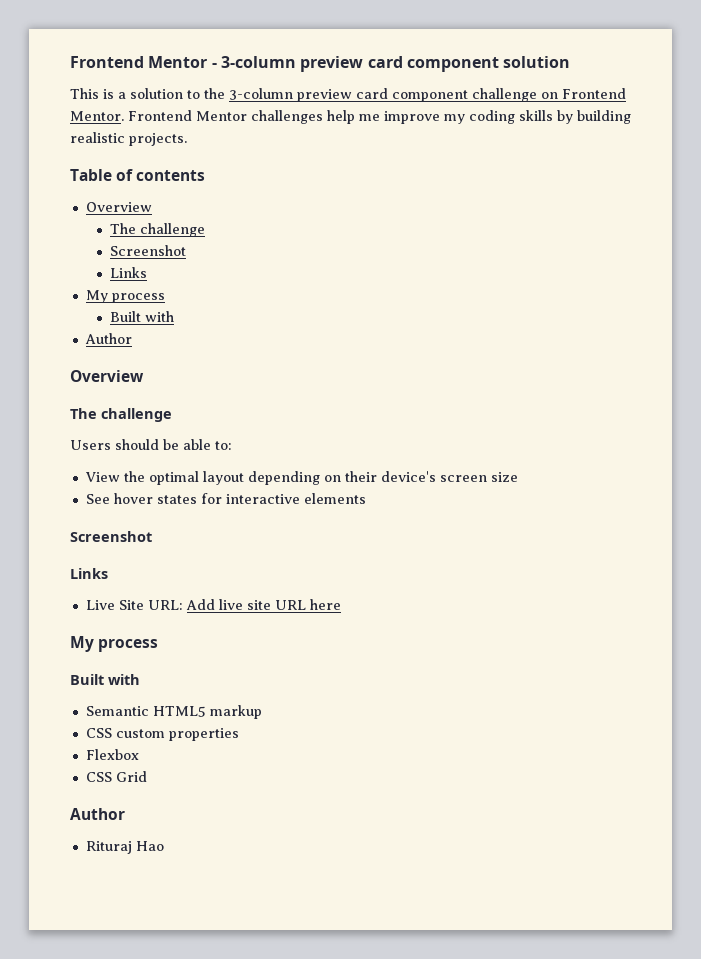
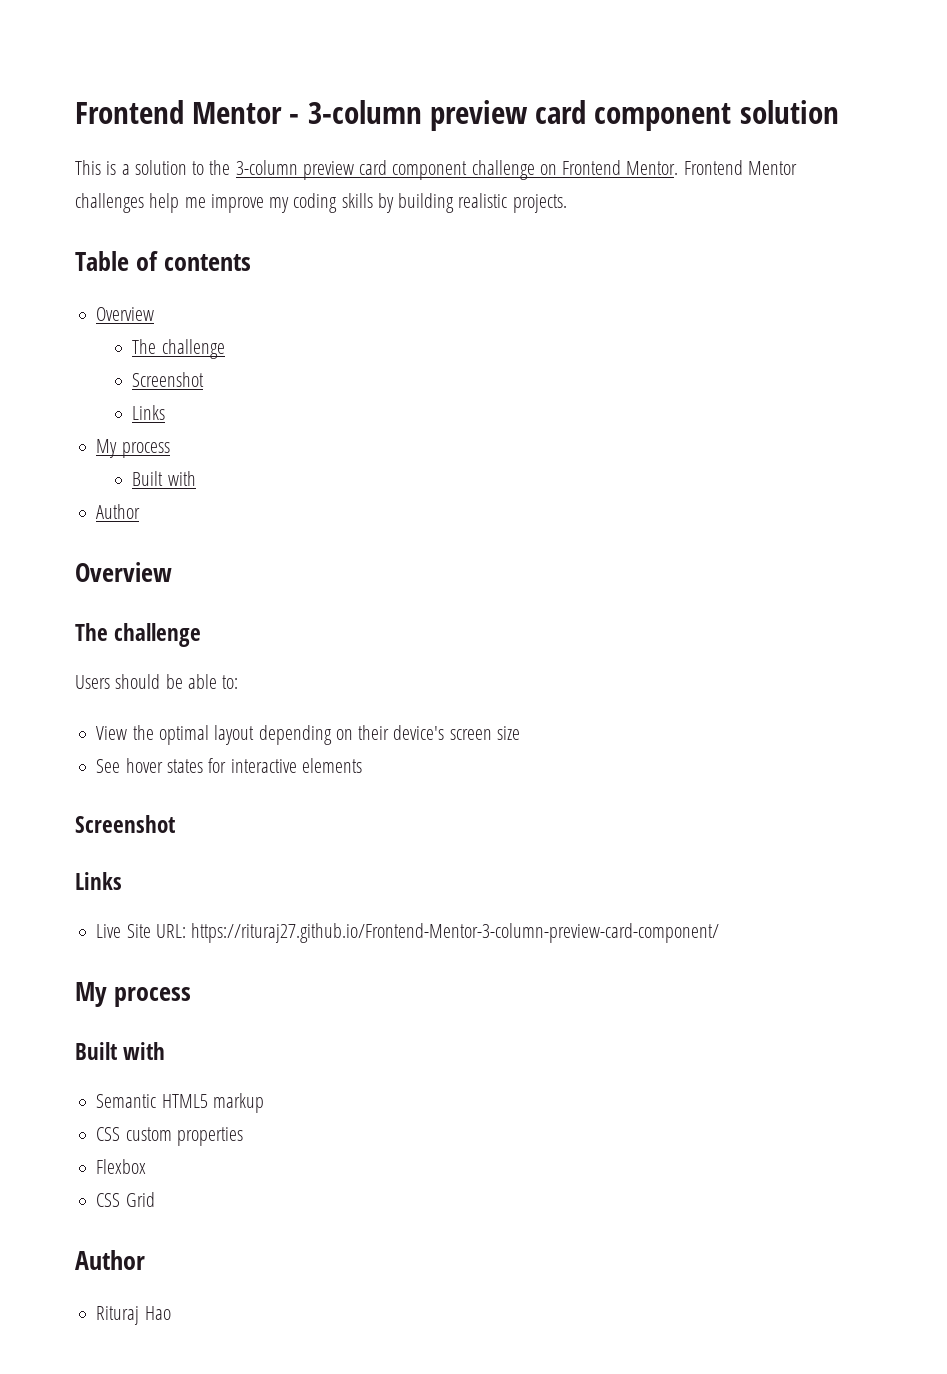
[185,599,341,610] Add live site URL here -> [191,923,720,943] https://rituraj27.github.io/Frontend-Mentor-3-column-preview-card-component/

